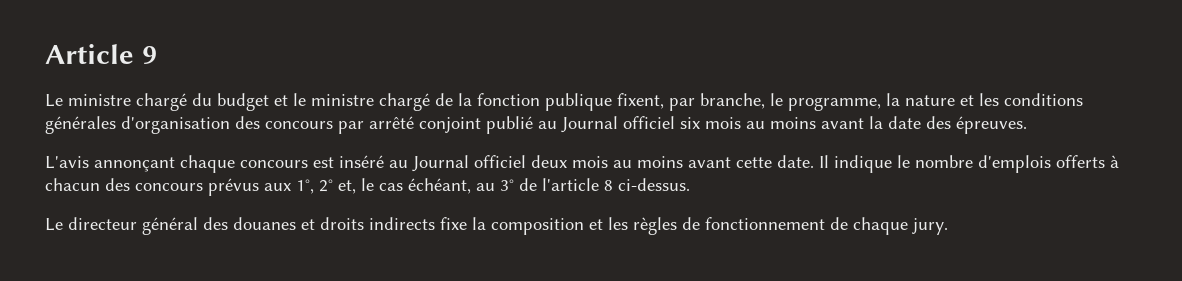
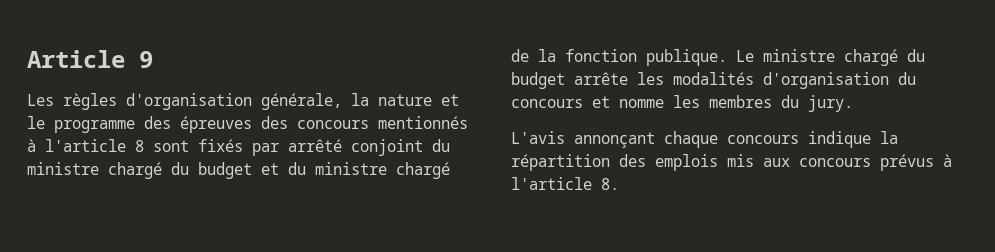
(157, 55) none -> [27,93,459,110] [27,116,468,133] [27,139,450,156] [27,162,450,179] [511,49,727,66] Les règles d'organisation générale, la nature et le programme des épreuves des concours mentionnés à l'article 8 sont fixés par arrêté conjoint du ministre chargé du budget et du ministre chargé de la fonction publique.
[274,93,1083,111] [45,116,1027,134] [45,155,1119,173] [45,178,690,196] [45,217,948,235] et le ministre chargé de la fonction publique fixent, par branche, le programme, la nature et les conditions générales d'organisation des concours par arrêté conjoint publié au Journal officiel six mois au moins avant la date des épreuves. // L'avis annonçant chaque concours est inséré au Journal officiel deux mois au moins avant cette date. Il indique le nombre d'emplois offerts à chacun des concours prévus aux 1°, 2° et, le cas échéant, au 3° de l'article 8 ci-dessus. // Le directeur général des douanes et droits indirects fixe la composition et les règles de fonctionnement de chaque jury. -> [574,72,916,89] [511,95,853,112] [511,131,898,148] [511,154,952,171] [511,177,619,190] arrête les modalités d'organisation du concours et nomme les membres du jury. // L'avis annonçant chaque concours indique la répartition des emplois mis aux concours prévus à l'article 8.

